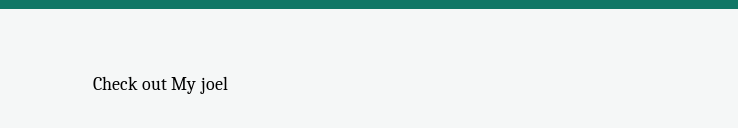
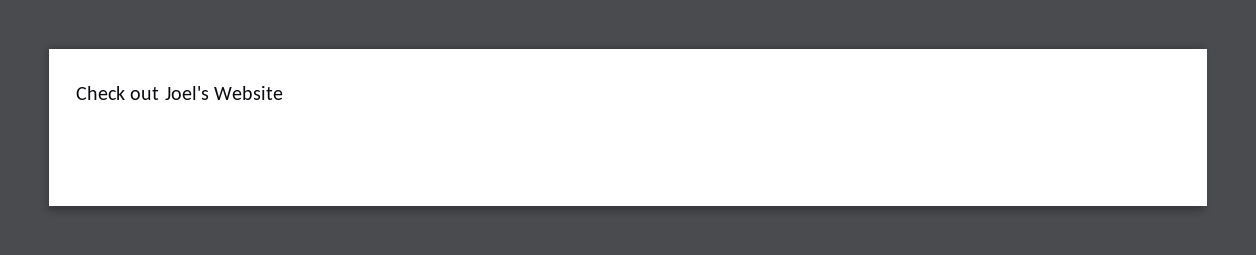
[171,76,229,94] My joel -> [164,86,284,100] Joel's Website

